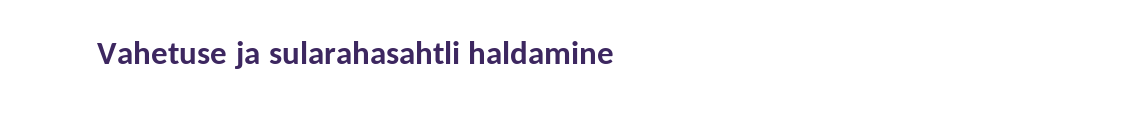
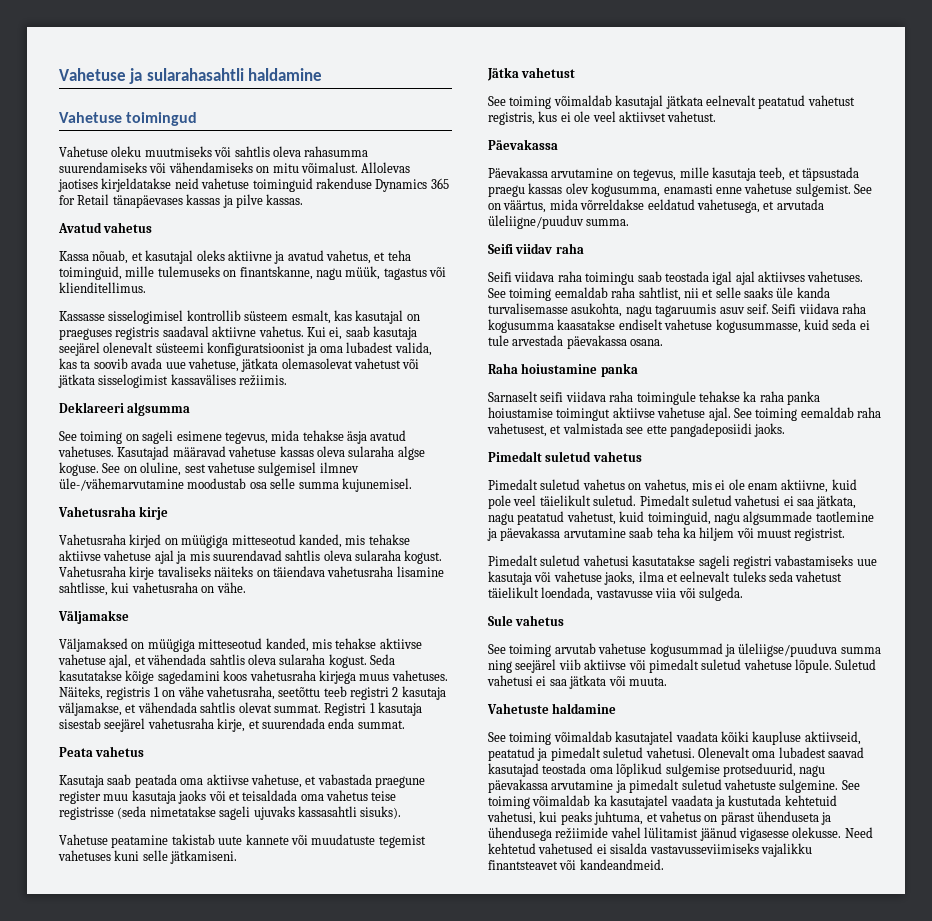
(615, 52) none -> [59,112,198,126] [59,146,369,157] [59,162,411,173] [58,178,449,192] [59,194,304,208] [58,222,153,233] [59,250,411,264] [59,266,446,280] [59,282,146,293] [59,310,420,324] [59,326,417,340] [59,342,432,356] [59,358,420,372] [58,374,288,388] [59,402,191,416] [59,430,407,444] [58,446,425,460] [59,462,359,476] [59,478,412,492] [58,506,169,520] [59,534,410,548] [59,550,443,564] [59,566,444,580] [59,582,246,596] [58,610,129,624] [59,638,422,652] [58,654,395,668] [59,670,448,684] [59,686,446,700] [58,702,422,716] [59,718,405,732] [59,746,145,757] [59,774,425,788] [59,790,397,804] [59,806,402,820] [59,834,426,848] [58,850,238,864] [487,67,576,81] [488,95,855,109] [488,111,717,125] [488,139,558,150] [488,167,859,181] [488,183,872,197] [488,199,824,213] [488,215,630,229] [488,243,584,254] [488,271,864,285] [488,287,830,301] [488,303,866,317] [488,319,870,333] [488,335,664,349] [488,363,638,377] [488,391,820,405] [488,407,881,421] [487,423,786,437] [488,451,642,462] [488,479,857,493] [488,495,857,509] [488,511,874,525] [487,527,846,541] [488,555,877,569] [488,571,843,585] [488,587,743,601] [488,615,565,626] [488,643,881,657] [488,659,877,673] [487,675,667,689] [487,703,617,714] [488,731,861,745] [488,747,864,761] [488,763,826,777] [488,779,860,793] [488,795,837,809] [487,811,832,825] [488,827,873,841] [488,843,812,857] [488,859,664,870] // Vahetuse toimingud // Vahetuse oleku muutmiseks või sahtlis oleva rahasumma suurendamiseks või vähendamiseks on mitu võimalust. Allolevas jaotises kirjeldatakse neid vahetuse toiminguid rakenduse Dynamics 365 for Retail tänapäevases kassas ja pilve kassas. // Avatud vahetus // Kassa nõuab, et kasutajal oleks aktiivne ja avatud vahetus, et teha toiminguid, mille tulemuseks on finantskanne, nagu müük, tagastus või klienditellimus. // Kassasse sisselogimisel kontrollib süsteem esmalt, kas kasutajal on praeguses registris saadaval aktiivne vahetus. Kui ei, saab kasutaja seejärel olenevalt süsteemi konfiguratsioonist ja oma lubadest valida, kas ta soovib avada uue vahetuse, jätkata olemasolevat vahetust või jätkata sisselogimist kassavälises režiimis. // Deklareeri algsumma // See toiming on sageli esimene tegevus, mida tehakse äsja avatud vahetuses. Kasutajad määravad vahetuse kassas oleva sularaha algse koguse. See on oluline, sest vahetuse sulgemisel ilmnev üle-/vähemarvutamine moodustab osa selle summa kujunemisel. // Vahetusraha kirje // Vahetusraha kirjed on müügiga mitteseotud kanded, mis tehakse aktiivse vahetuse ajal ja mis suurendavad sahtlis oleva sularaha kogust. Vahetusraha kirje tavaliseks näiteks on täiendava vahetusraha lisamine sahtlisse, kui vahetusraha on vähe. // Väljamakse // Väljamaksed on müügiga mitteseotud kanded, mis tehakse aktiivse vahetuse ajal, et vähendada sahtlis oleva sularaha kogust. Seda kasutatakse kõige sagedamini koos vahetusraha kirjega muus vahetuses. Näiteks, registris 1 on vähe vahetusraha, seetõttu teeb registri 2 kasutaja väljamakse, et vähendada sahtlis olevat summat. Registri 1 kasutaja sisestab seejärel vahetusraha kirje, et suurendada enda summat. // Peata vahetus // Kasutaja saab peatada oma aktiivse vahetuse, et vabastada praegune register muu kasutaja jaoks või et teisaldada oma vahetus teise registrisse (seda nimetatakse sageli ujuvaks kassasahtli sisuks). // Vahetuse peatamine takistab uute kannete või muudatuste tegemist vahetuses kuni selle jätkamiseni. // Jätka vahetust // See toiming võimaldab kasutajal jätkata eelnevalt peatatud vahetust registris, kus ei ole veel aktiivset vahetust. // Päevakassa // Päevakassa arvutamine on tegevus, mille kasutaja teeb, et täpsustada praegu kassas olev kogusumma, enamasti enne vahetuse sulgemist. See on väärtus, mida võrreldakse eeldatud vahetusega, et arvutada üleliigne/puuduv summa. // Seifi viidav raha // Seifi viidava raha toimingu saab teostada igal ajal aktiivses vahetuses. See toiming eemaldab raha sahtlist, nii et selle saaks üle kanda turvalisemasse asukohta, nagu tagaruumis asuv seif. Seifi viidava raha kogusumma kaasatakse endiselt vahetuse kogusummasse, kuid seda ei tule arvestada päevakassa osana. // Raha hoiustamine panka // Sarnaselt seifi viidava raha toimingule tehakse ka raha panka hoiustamise toimingut aktiivse vahetuse ajal. See toiming eemaldab raha vahetusest, et valmistada see ette pangadeposiidi jaoks. // Pimedalt suletud vahetus // Pimedalt suletud vahetus on vahetus, mis ei ole enam aktiivne, kuid pole veel täielikult suletud. Pimedalt suletud vahetusi ei saa jätkata, nagu peatatud vahetust, kuid toiminguid, nagu algsummade taotlemine ja päevakassa arvutamine saab teha ka hiljem või muust registrist. // Pimedalt suletud vahetusi kasutatakse sageli registri vabastamiseks uue kasutaja või vahetuse jaoks, ilma et eelnevalt tuleks seda vahetust täielikult loendada, vastavusse viia või sulgeda. // Sule vahetus // See toiming arvutab vahetuse kogusummad ja üleliigse/puuduva summa ning seejärel viib aktiivse või pimedalt suletud vahetuse lõpule. Suletud vahetusi ei saa jätkata või muuta. // Vahetuste haldamine // See toiming võimaldab kasutajatel vaadata kõiki kaupluse aktiivseid, peatatud ja pimedalt suletud vahetusi. Olenevalt oma lubadest saavad kasutajad teostada oma lõplikud sulgemise protseduurid, nagu päevakassa arvutamine ja pimedalt suletud vahetuste sulgemine. See toiming võimaldab ka kasutajatel vaadata ja kustutada kehtetuid vahetusi, kui peaks juhtuma, et vahetus on pärast ühenduseta ja ühendusega režiimide vahel lülitamist jäänud vigasesse olekusse. Need kehtetud vahetused ei sisalda vastavusseviimiseks vajalikku finantsteavet või kandeandmeid.

